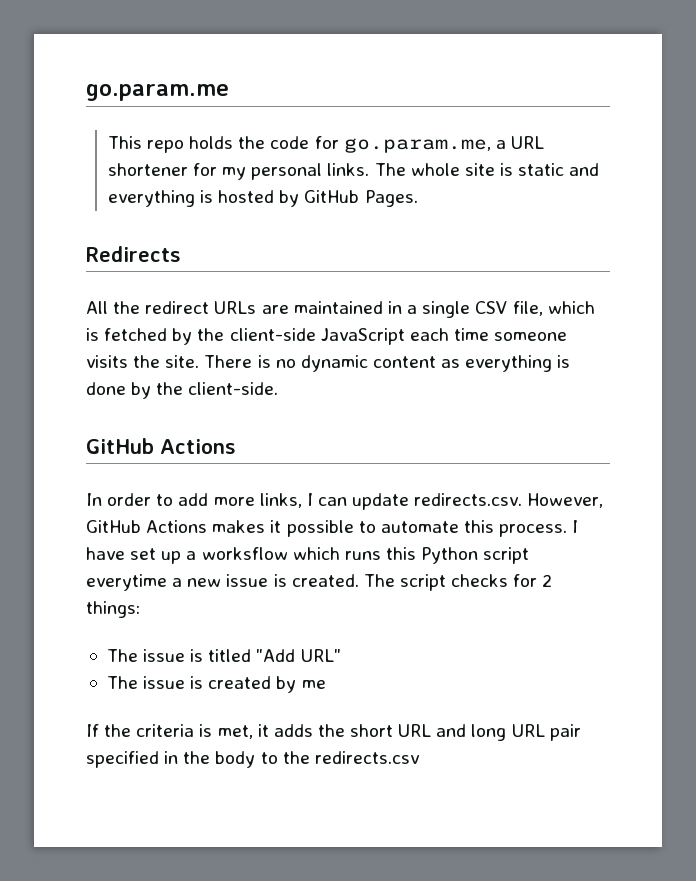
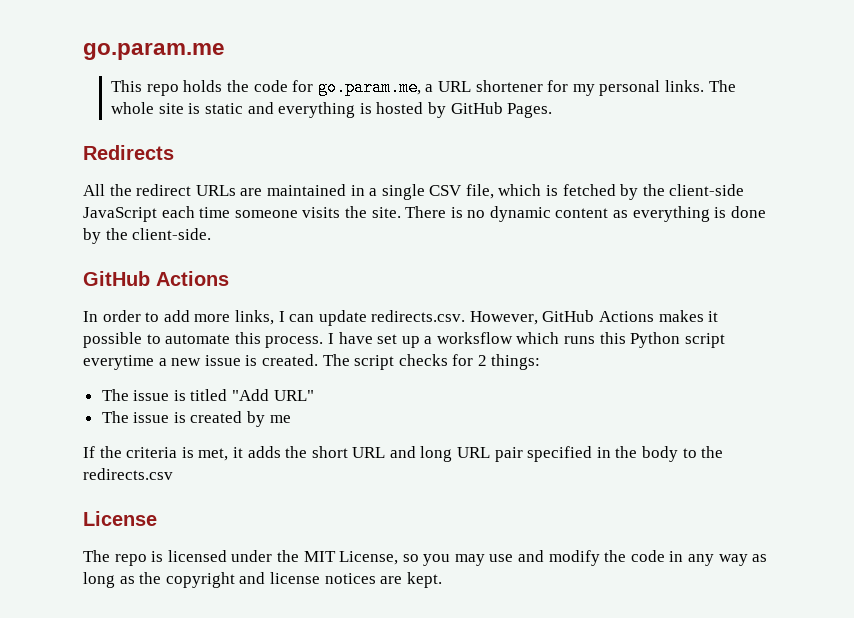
(420, 757) none -> [83,511,157,526] [83,550,768,566] [83,572,442,588] // License // The repo is licensed under the MIT License, so you may use and modify the code in any way as long as the copyright and license notices are kept.

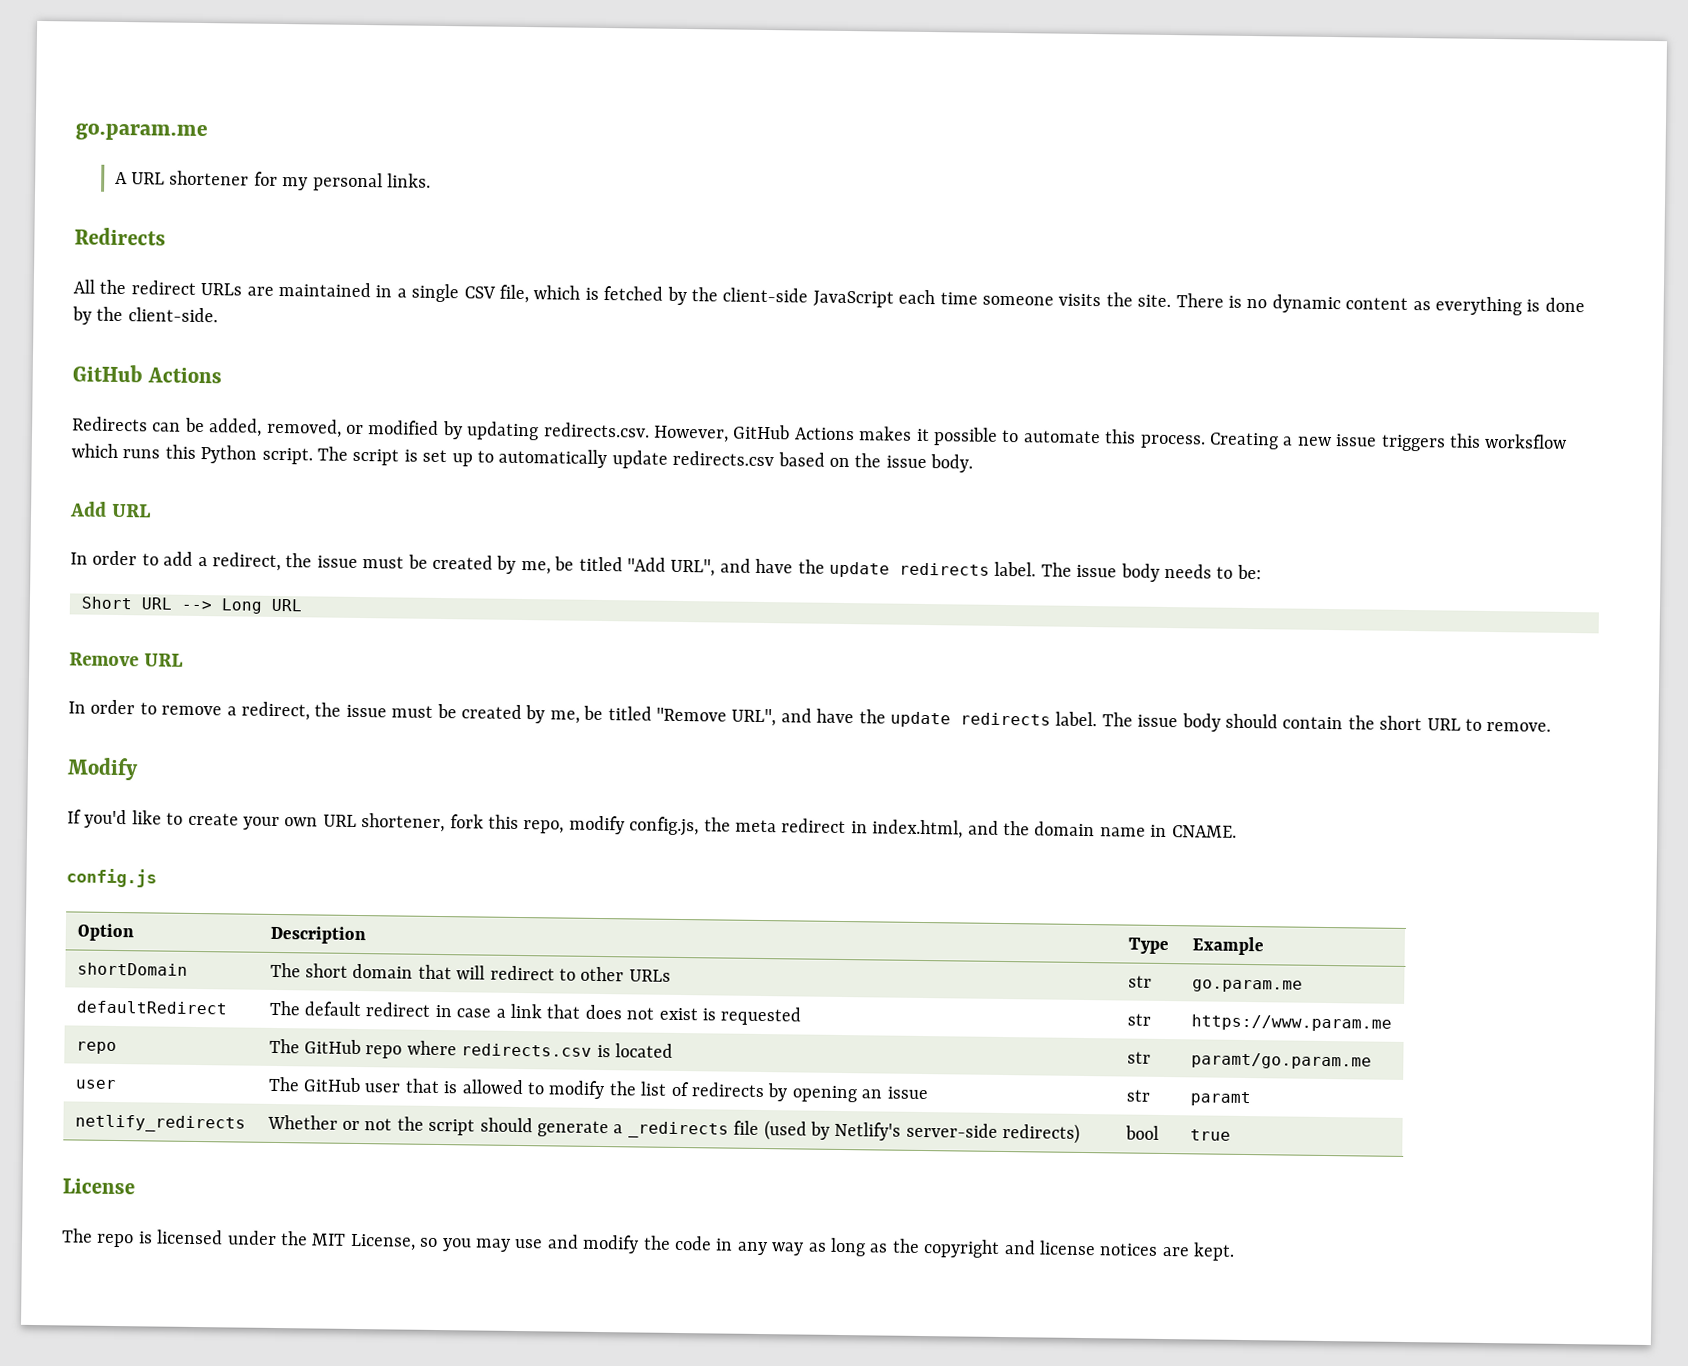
[83,43,225,60] [111,79,434,96] go.param.me // This repo holds the code for go.param.me, a -> [75,123,208,142] [114,171,128,185] go.param.me // A
[708,80,736,92] [111,102,553,118] The whole site is static and everything is hosted by GitHub Pages. -> (432, 180) none
[83,310,367,326] In order to add more links, I can update -> [72,416,540,441] Redirects can be added, removed, or modified by updating
[327,332,433,348] I have set up a -> [1209,432,1482,452] Creating a new issue triggers this
[684,333,725,348] [83,354,541,370] [101,389,314,401] [101,411,291,427] [83,446,724,462] [83,468,173,480] script everytime a new issue is created. The script checks for 2 things: // The issue is titled "Add URL" // The issue is created by me // If the criteria is met, it adds the short URL and long URL pair specified in the body to the redirects.csv -> [261,446,974,473] [70,501,151,518] [70,550,1262,582] [81,596,302,614] [69,652,183,667] [68,699,1552,732] [67,757,139,781] [67,809,1237,839] [66,868,157,888] [76,923,134,942] [269,925,366,945] [1127,937,1169,955] [1191,936,1264,956] [76,962,188,976] [269,962,671,982] [1127,975,1152,988] [1191,979,1303,993] [75,1000,227,1015] [268,1000,802,1026] [1126,1013,1151,1026] [1190,1014,1392,1032] [75,1041,117,1055] [268,1038,673,1059] [1126,1051,1151,1064] [1190,1052,1372,1070] [74,1079,117,1090] [267,1076,928,1103] [1125,1089,1150,1102] [1189,1091,1251,1107] [74,1114,246,1133] [266,1114,1081,1144] [1124,1125,1159,1140] [1189,1129,1231,1141] script. The script is set up to automatically update redirects.csv based on the issue body. // Add URL // In order to add a redirect, the issue must be created by me, be titled "Add URL", and have the update redirects label. The issue body needs to be: // Short URL --> Long URL // Remove URL // In order to remove a redirect, the issue must be created by me, be titled "Remove URL", and have the update redirects label. The issue body should contain the short URL to remove. // Modify // If you'd like to create your own URL shortener, fork this repo, modify config.js, the meta redirect in index.html, and the domain name in CNAME. // config.js // Option | Description | Type | Example // shortDomain | The short domain that will redirect to other URLs | str | go.param.me // defaultRedirect | The default redirect in case a link that does not exist is requested | str | https://www.param.me // repo | The GitHub repo where redirects.csv is located | str | paramt/go.param.me // user | The GitHub user that is allowed to modify the list of redirects by opening an issue | str | paramt // netlify_redirects | Whether or not the script should generate a _redirects file (used by Netlify's server-side redirects) | bool | true

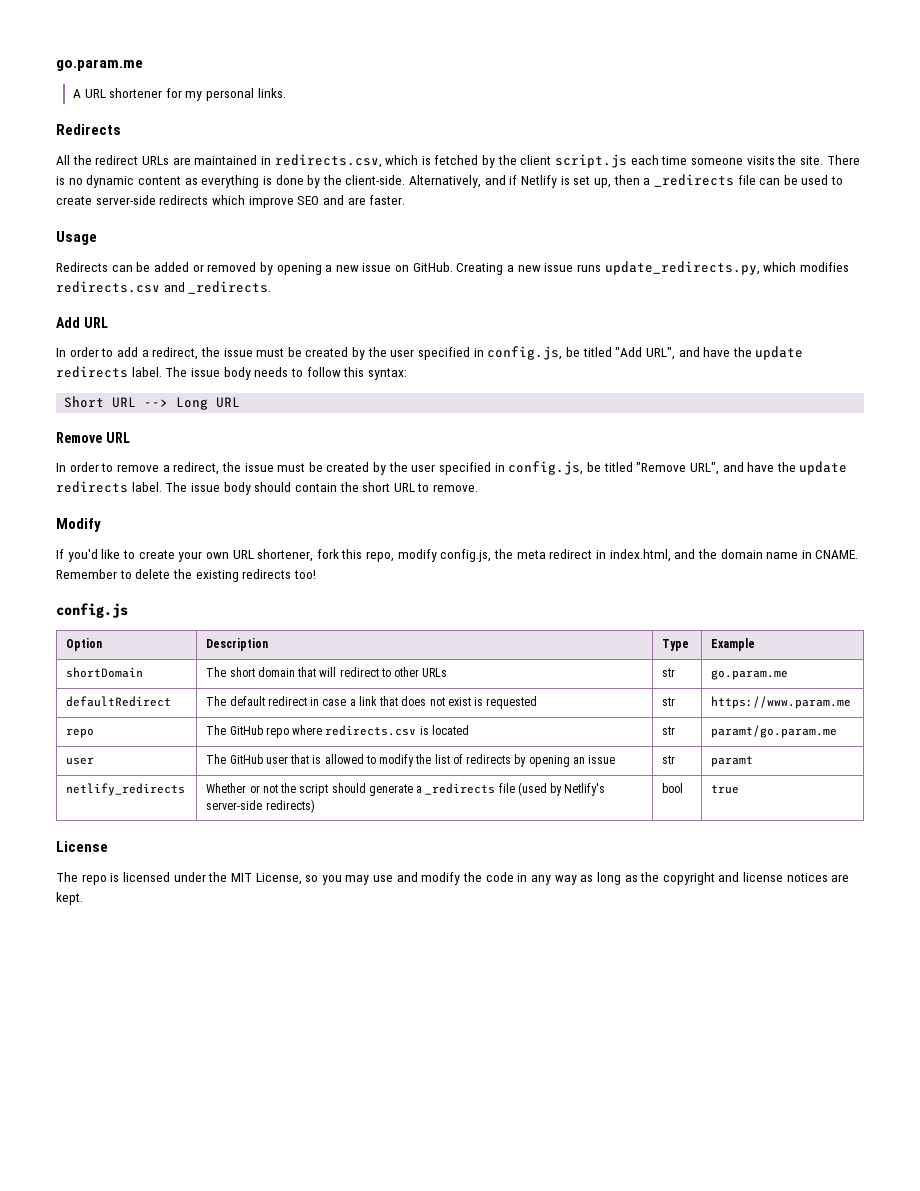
[396,283,529,304] a single CSV file, -> [274,154,382,168] redirects.csv,
[722,287,894,308] client-side JavaScript -> [520,154,628,168] client script.js
[72,364,223,384] [72,416,1568,452] [71,443,974,473] // GitHub Actions // Redirects can be added, removed, or modified by updating redirects.csv. However, GitHub Actions makes it possible to automate this process. Creating a new issue triggers this worksflow which runs this Python script. The script is set up to automatically update redirects.csv based on the issue body. -> [409,174,844,188] [56,195,406,208] [56,231,97,245] [56,261,849,275] [56,281,272,294] Alternatively, and if Netlify is set up, then a _redirects file can be used to create server-side redirects which improve SEO and are faster. // Usage // Redirects can be added or removed by opening a new issue on GitHub. Creating a new issue runs update_redirects.py, which modifies redirects.csv and _redirects.
[520,560,551,575] me, -> [367,346,563,360] the user specified in config.js,
[1236,564,1262,580] be: -> [306,367,407,380] follow this syntax:
[549,710,580,724] me, -> [388,461,584,475] the user specified in config.js,
(1237, 831) none -> [56,569,316,582] Remember to delete the existing redirects too!

